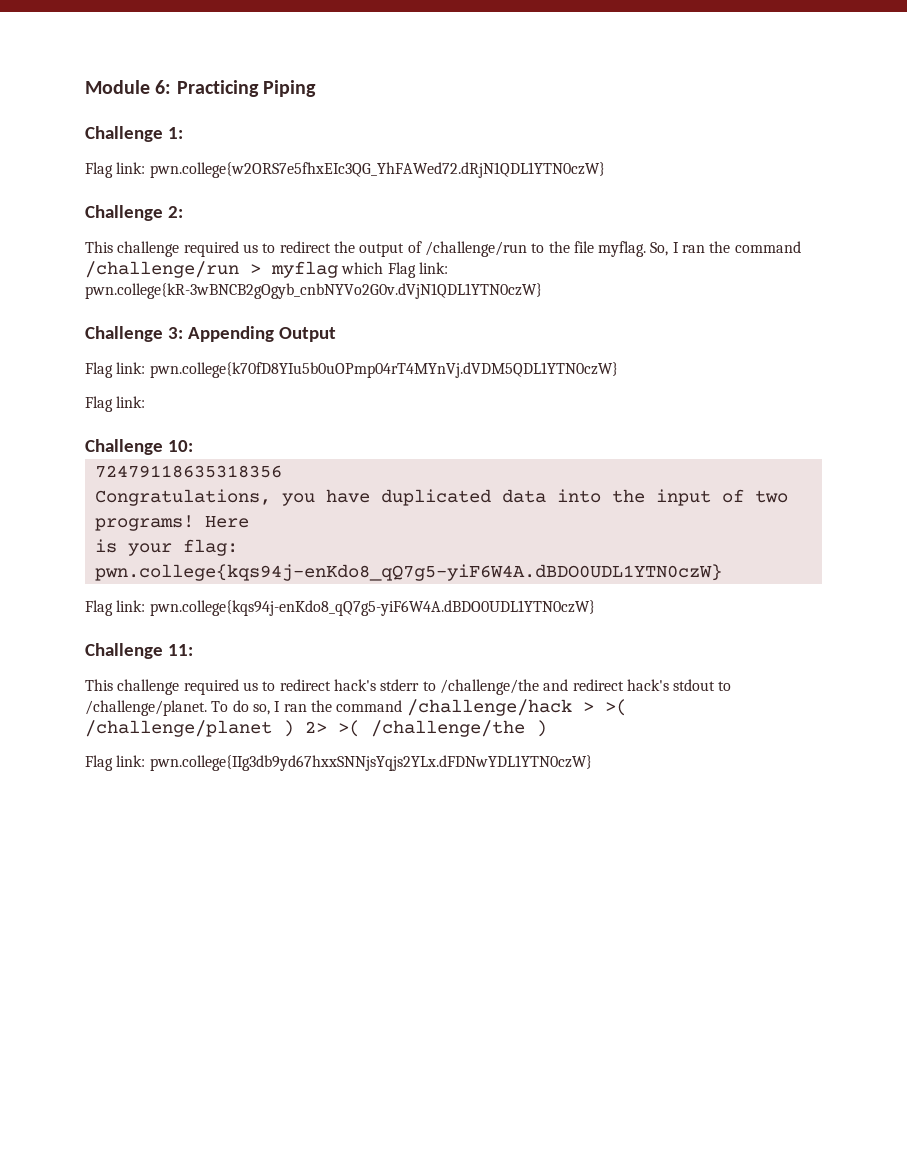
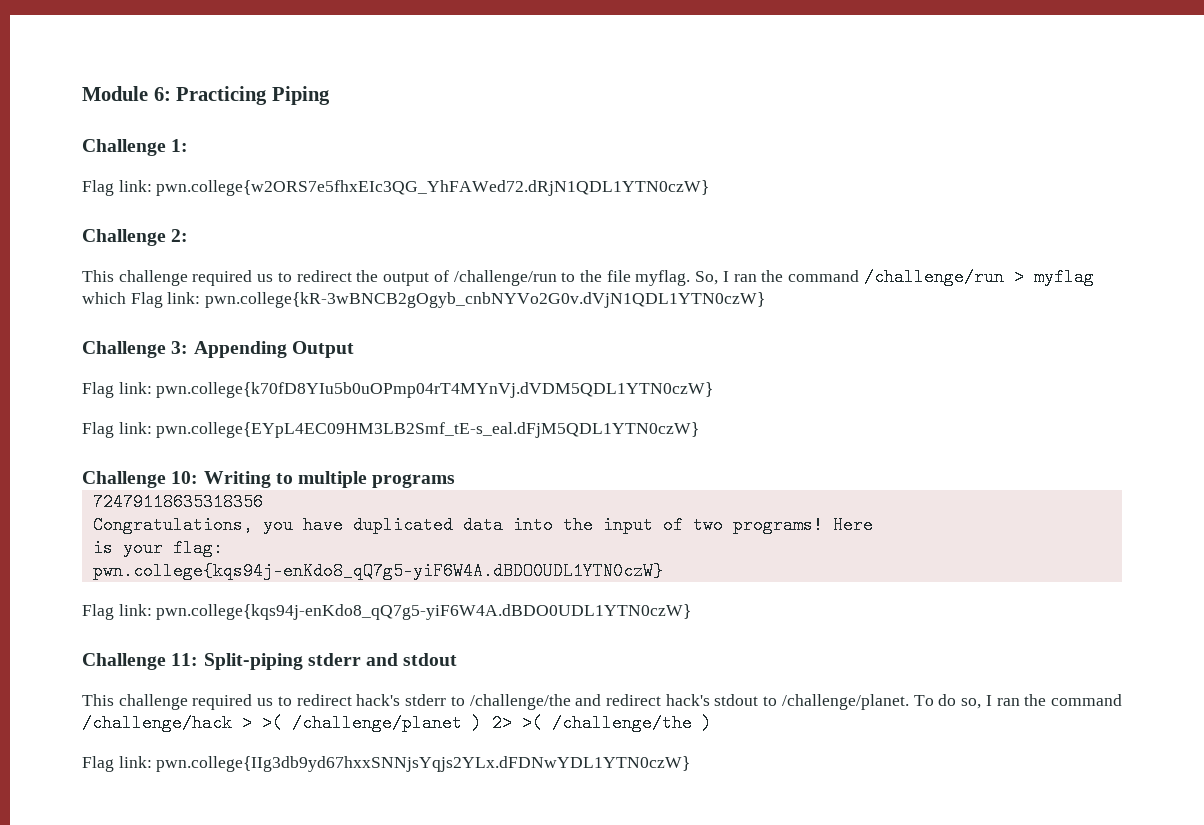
(146, 402) none -> [156,422,700,438] pwn.college{EYpL4EC09HM3LB2Smf_tE-s_eal.dFjM5QDL1YTN0czW}
(193, 446) none -> [203,471,456,488] Writing to multiple programs
(193, 650) none -> [203,653,458,670] Split-piping stderr and stdout

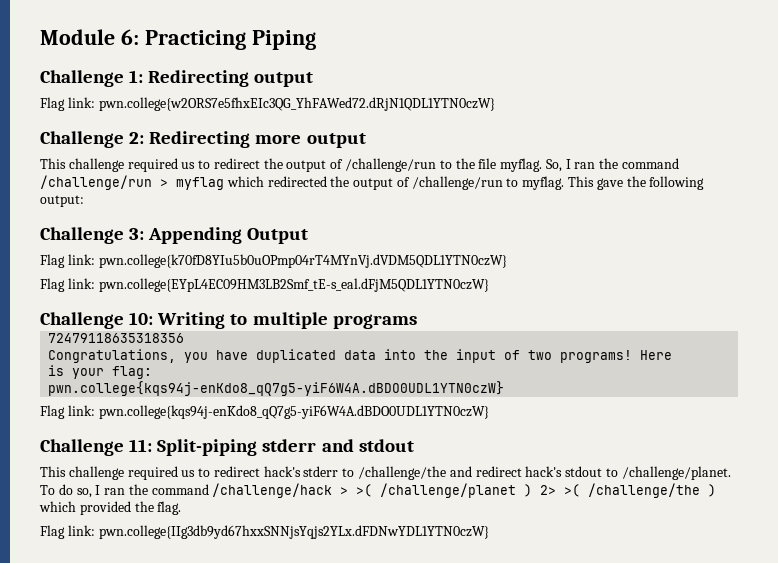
(189, 145) none -> [148,70,314,87] Redirecting output
(189, 235) none -> [149,131,366,148] Redirecting more output
[130,292,766,308] Flag link: pwn.college{kR-3wBNCB2gOgyb_cnbNYVo2G0v.dVjN1QDL1YTN0czW} -> [267,176,705,190] [40,195,84,207] redirected the output of /challenge/run to myflag. This gave the following output:
(712, 723) none -> [39,501,182,515] which provided the flag.

